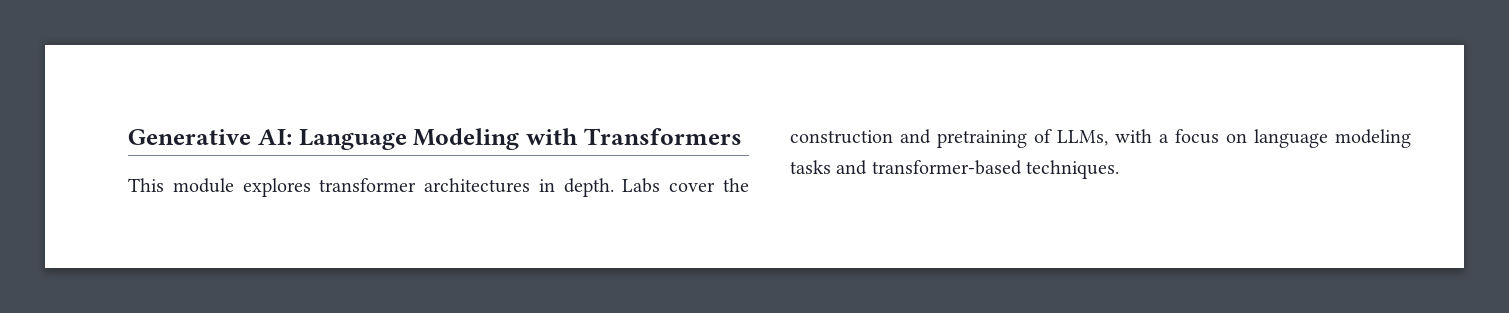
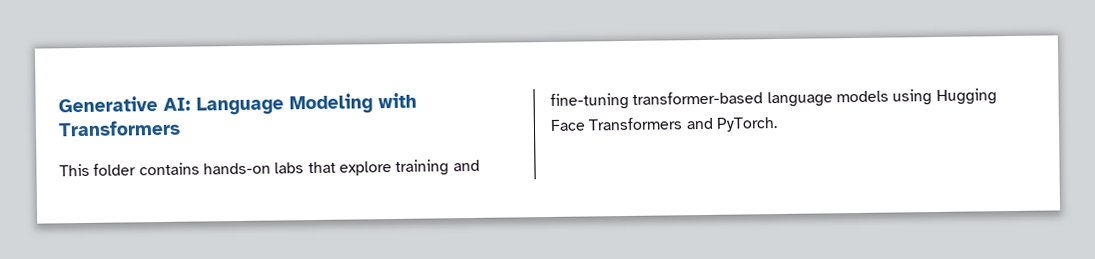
[172,178,749,197] [790,129,1411,148] [790,160,1120,179] module explores transformer architectures in depth. Labs cover the construction and pretraining of LLMs, with a focus on language modeling tasks and transformer-based techniques. -> [93,159,480,176] [550,88,997,110] [550,117,778,132] folder contains hands-on labs that explore training and fine-tuning transformer-based language models using Hugging Face Transformers and PyTorch.

